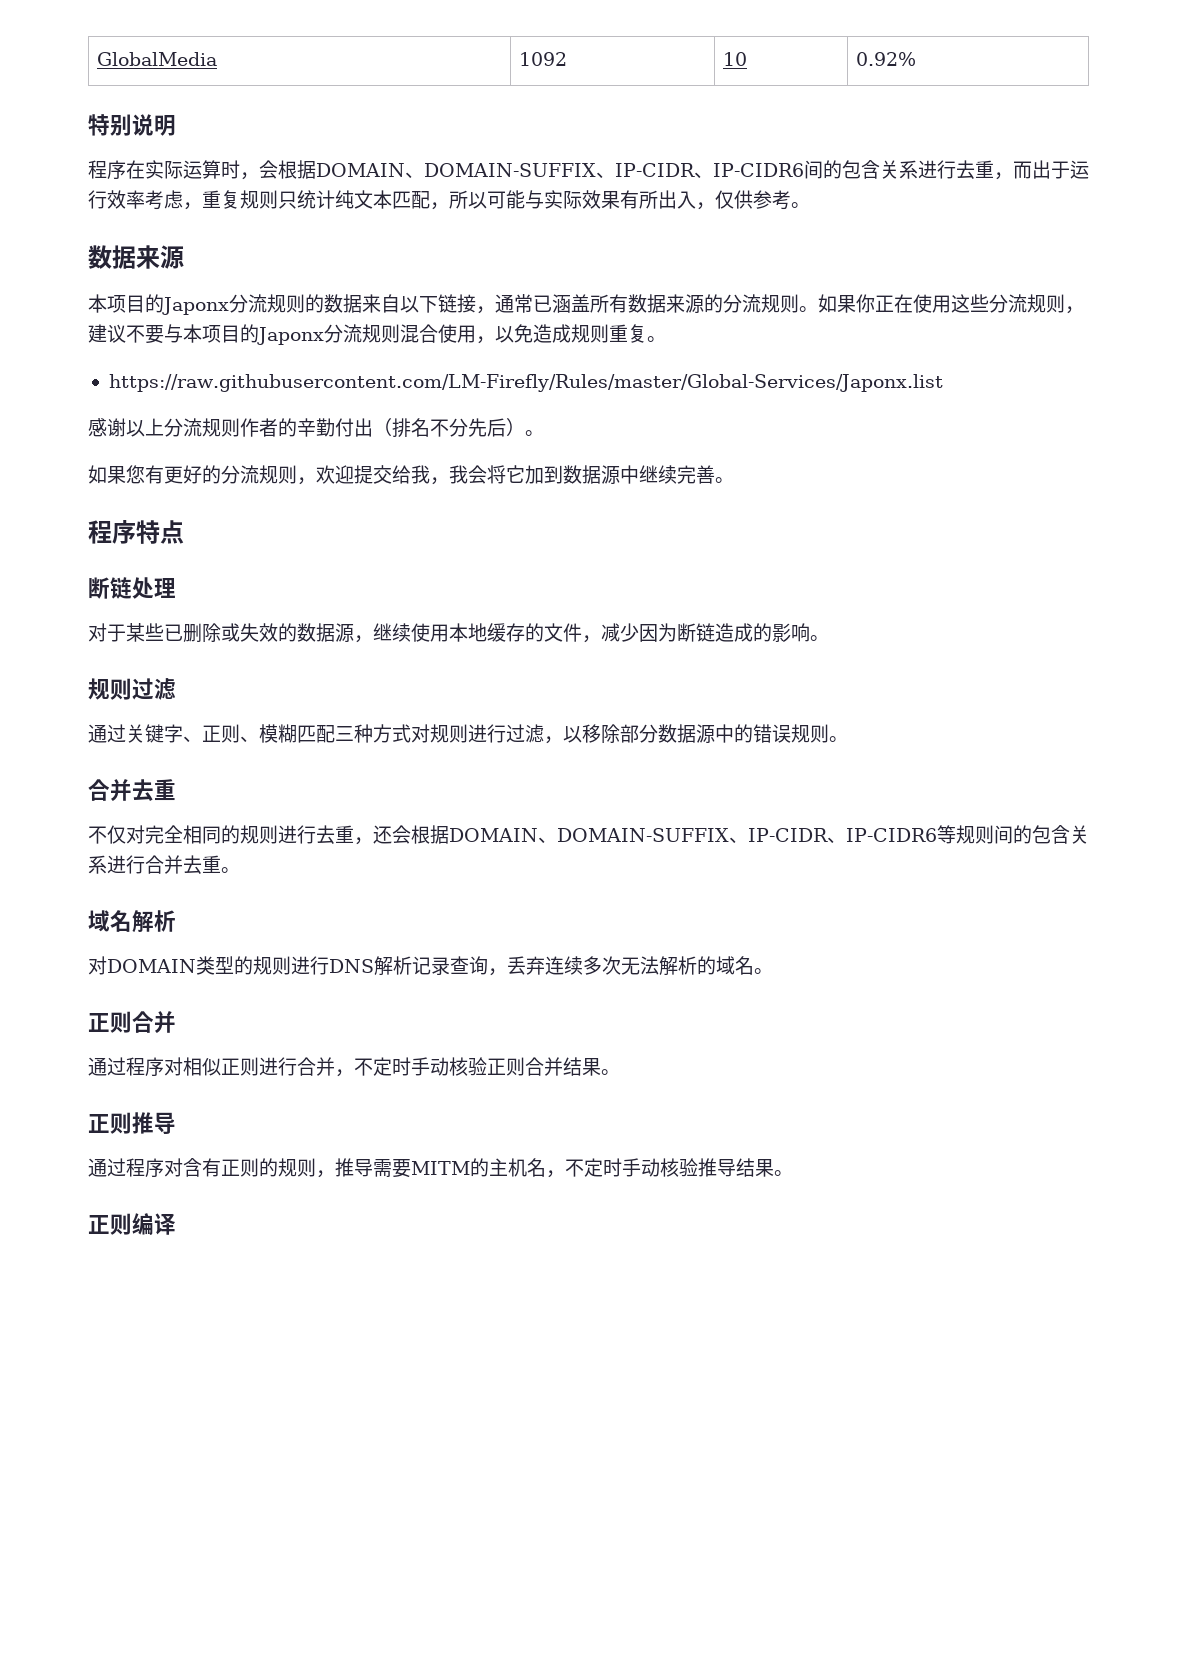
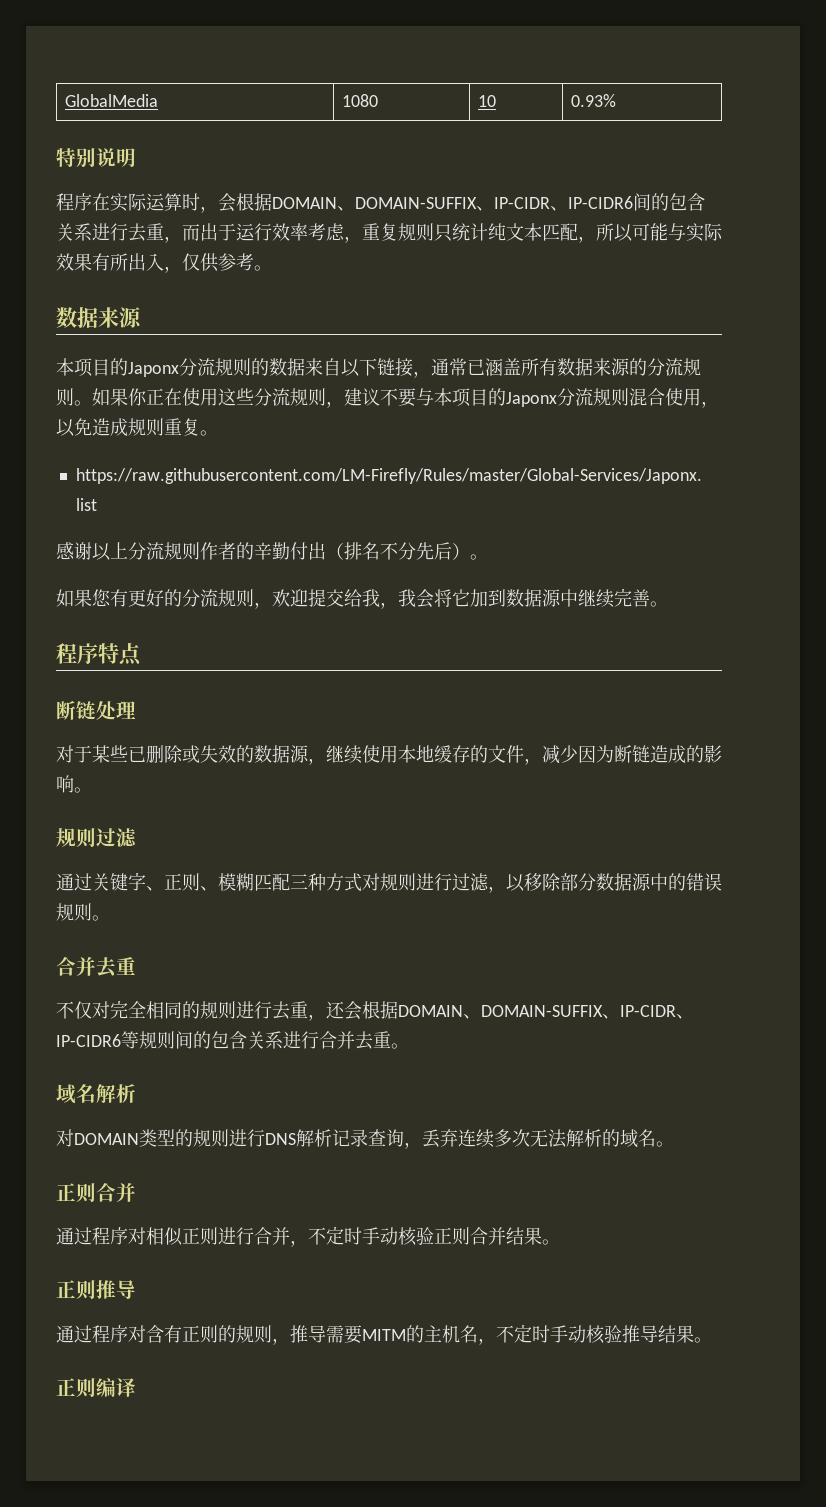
[519,52,568,66] 1092 -> [342,94,379,107] 1080
[856,52,917,66] 0.92% -> [571,94,617,107] 0.93%

